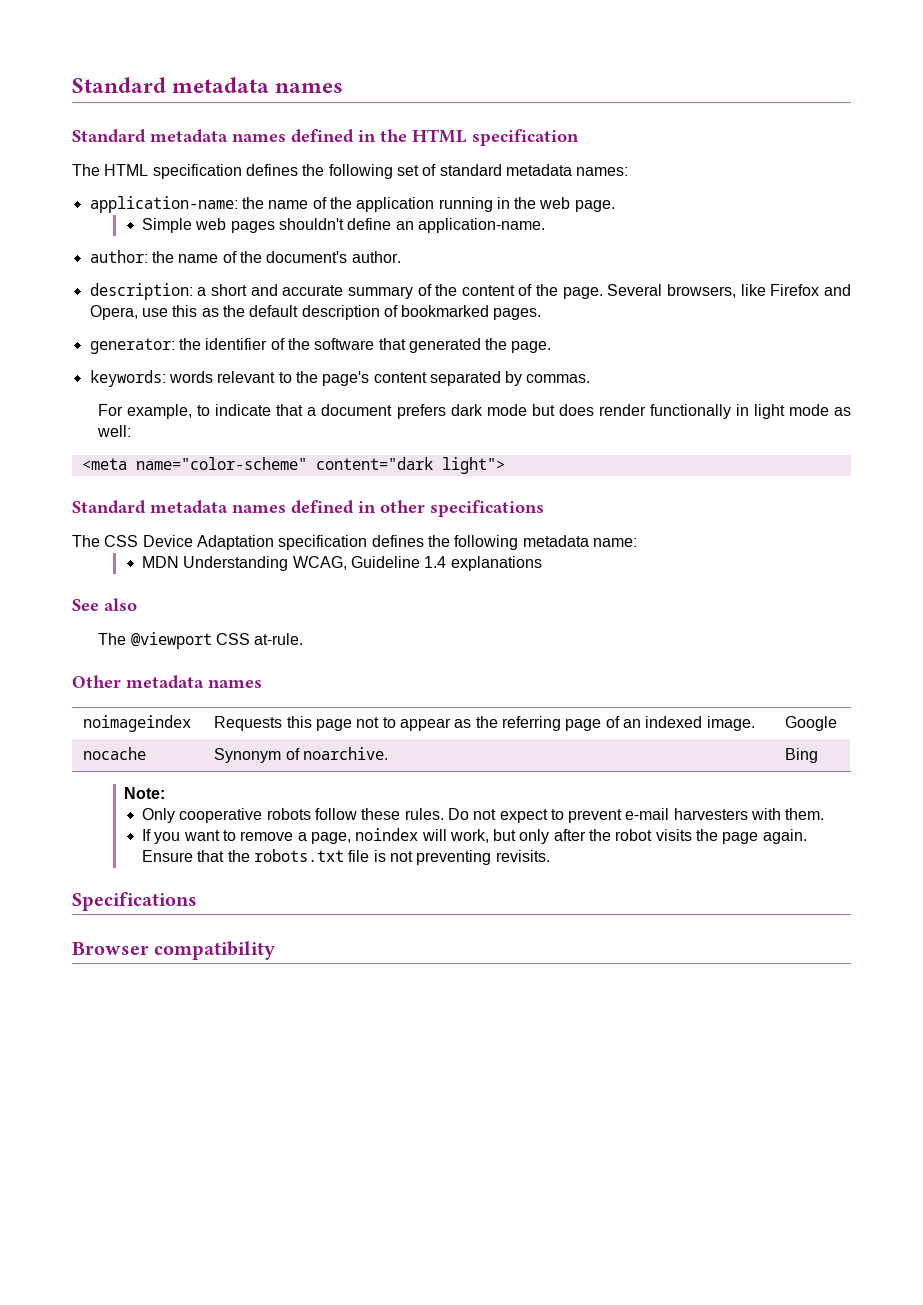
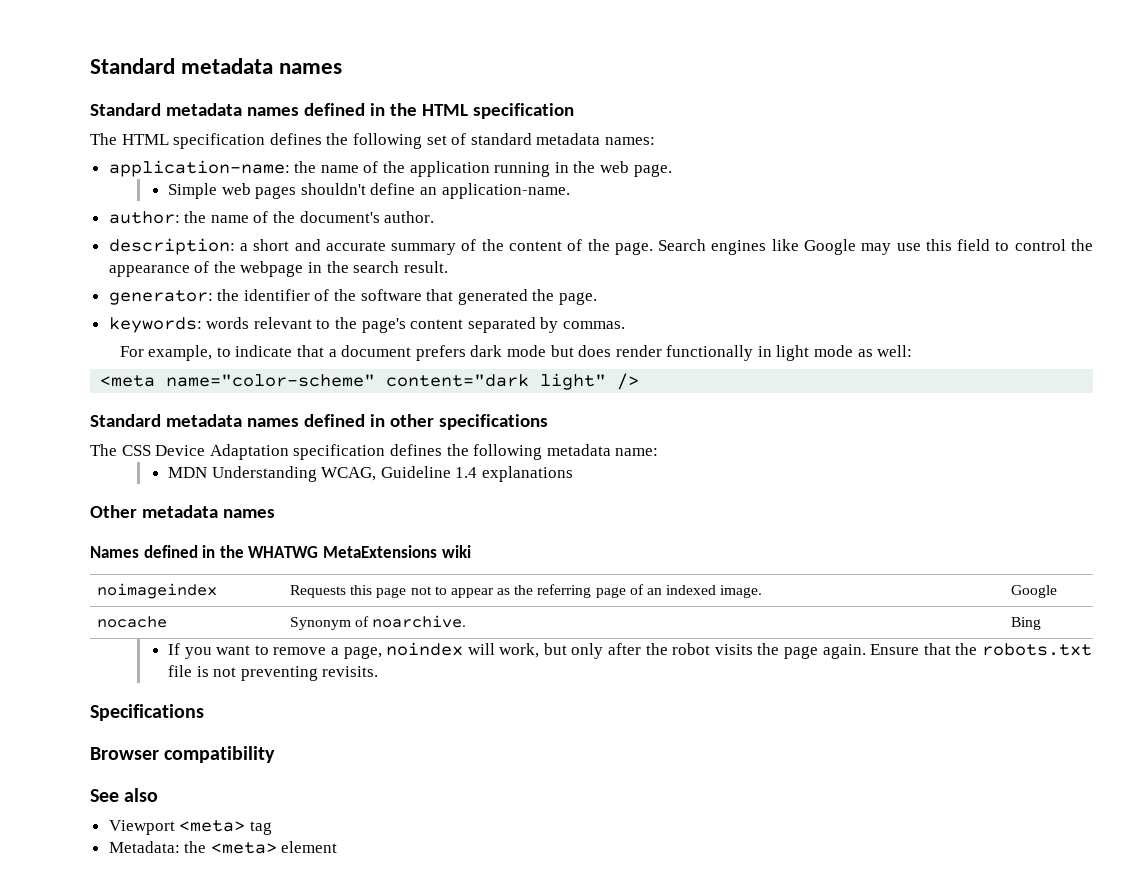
[607,284,851,298] [89,305,542,320] Several browsers, like Firefox and Opera, use this as the default description of bookmarked pages. -> [658,239,1093,255] [108,261,448,277] Search engines like Google may use this field to control the appearance of the webpage in the search result.
[441,457,505,474] light"> -> [540,373,640,390] light" />
[72,598,137,611] [98,632,304,649] [72,675,262,689] See also // The @viewport CSS at-rule. // Other metadata names -> [90,505,275,518] [90,545,471,558] Other metadata names // Names defined in the WHATWG MetaExtensions wiki
[124,787,166,799] [141,808,825,823] // Note: // Only cooperative robots follow these rules. Do not expect to prevent e-mail harvesters with them. -> (1041, 623) none
(277, 950) none -> [90,788,159,802] [108,820,272,835] [108,841,338,854] // See also // Viewport <meta> tag // Metadata: the <meta> element

